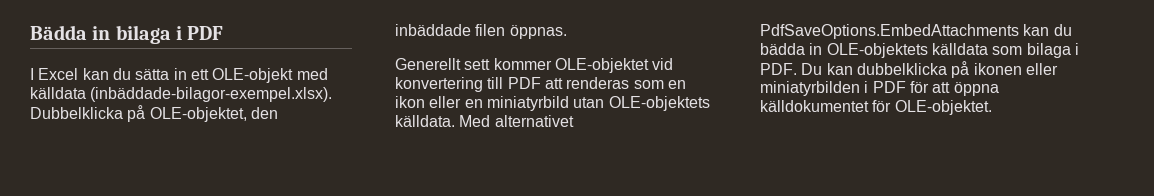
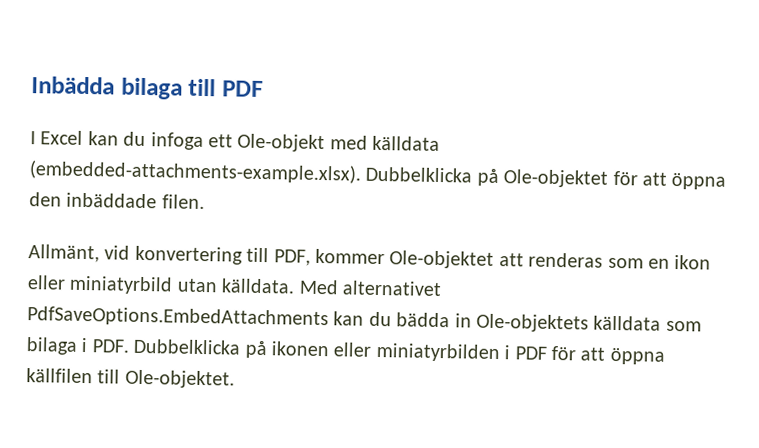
[30,25,182,44] Bädda in bilaga i -> [31,76,217,100] Inbädda bilaga till
[135,68,294,83] sätta in ett OLE-objekt -> [150,132,326,153] infoga ett Ole-objekt
[90,87,333,102] [30,105,278,122] [395,24,567,39] [395,58,674,73] [395,77,541,92] (inbäddade-bilagor-exempel.xlsx). Dubbelklicka på OLE-objektet, den inbäddade filen öppnas. // Generellt sett kommer OLE-objektet vid konvertering till PDF -> [29,160,727,190] [29,192,205,210] [28,244,495,269] (embedded-attachments-example.xlsx). Dubbelklicka på Ole-objektet för att öppna den inbäddade filen. // Allmänt, vid konvertering till PDF, kommer Ole-objektet
[464,99,483,108] en -> (66, 282) none
[608,96,710,111] OLE-objektets -> (218, 285) none
[826,43,928,58] OLE-objektets -> [475,313,589,333] Ole-objektets
[801,63,947,75] Du kan dubbelklicka -> [133,338,242,355] Dubbelklicka
[760,100,992,115] källdokumentet för OLE-objektet. -> [26,368,235,389] källfilen till Ole-objektet.

